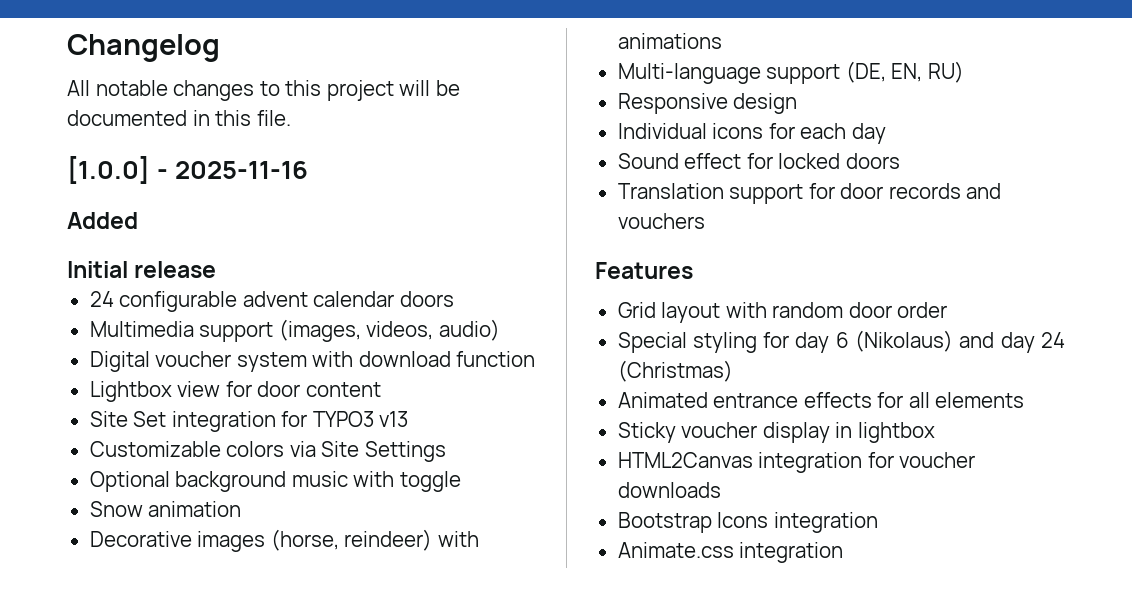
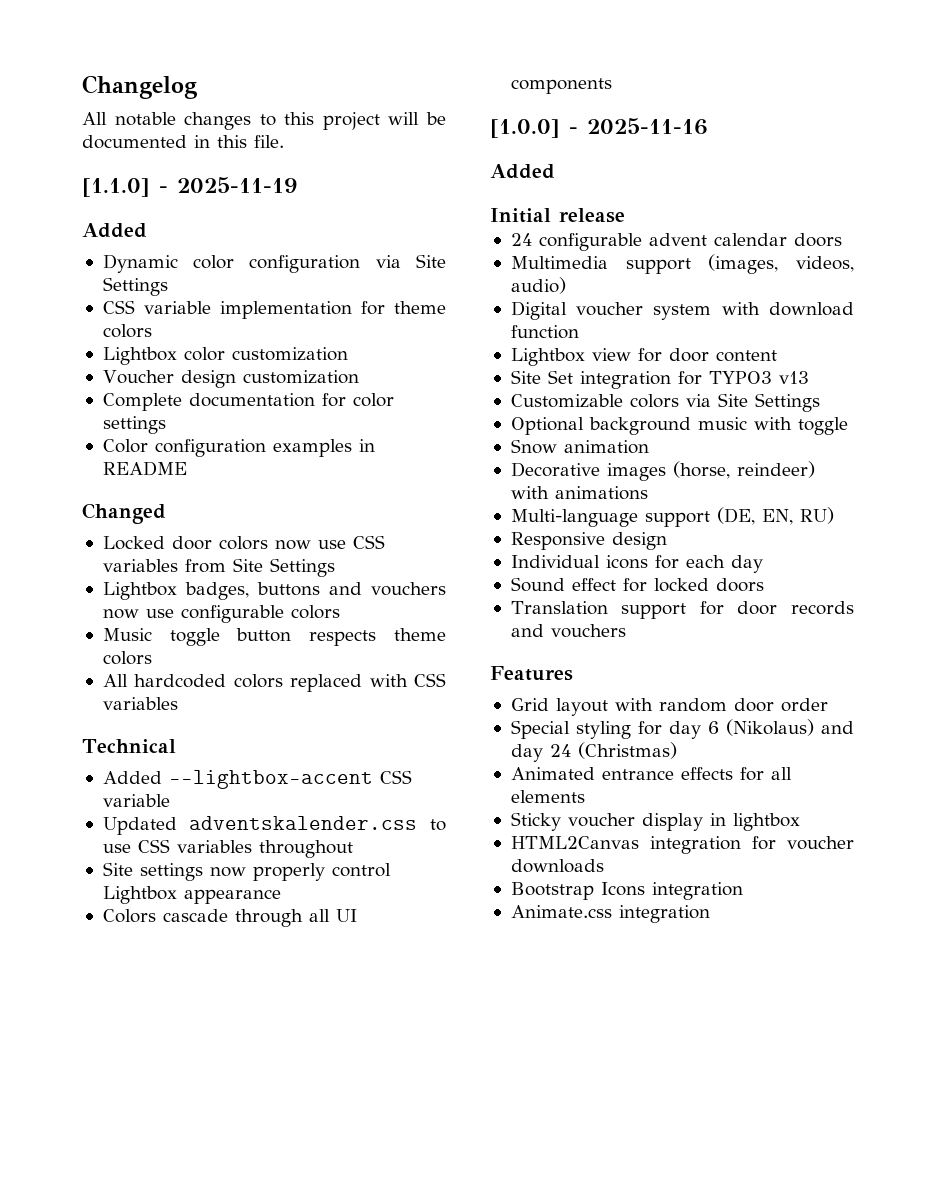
(291, 118) none -> [82,177,297,197] [82,223,147,238] [102,254,446,273] [102,277,168,296] [102,300,446,319] [102,324,152,338] [102,347,348,365] [102,370,359,388] [102,393,394,411] [102,416,166,434] [102,439,375,457] [102,461,187,476] [82,503,166,524] [102,535,385,550] [102,558,335,577] [102,582,446,600] [102,605,340,623] [102,628,446,646] [102,651,152,665] [102,673,447,692] [102,697,178,710] [82,739,176,753] [102,770,412,789] [102,794,170,807] [102,816,447,835] [102,839,353,858] [102,862,391,881] [102,886,281,904] [102,909,357,927] [510,78,612,94] // [1.1.0] - 2025-11-19 // Added // Dynamic color configuration via Site Settings // CSS variable implementation for theme colors // Lightbox color customization // Voucher design customization // Complete documentation for color settings // Color configuration examples in README // Changed // Locked door colors now use CSS variables from Site Settings // Lightbox badges, buttons and vouchers now use configurable colors // Music toggle button respects theme colors // All hardcoded colors replaced with CSS variables // Technical // Added --lightbox-accent CSS variable // Updated adventskalender.css to use CSS variables throughout // Site settings now properly control Lightbox appearance // Colors cascade through all UI components

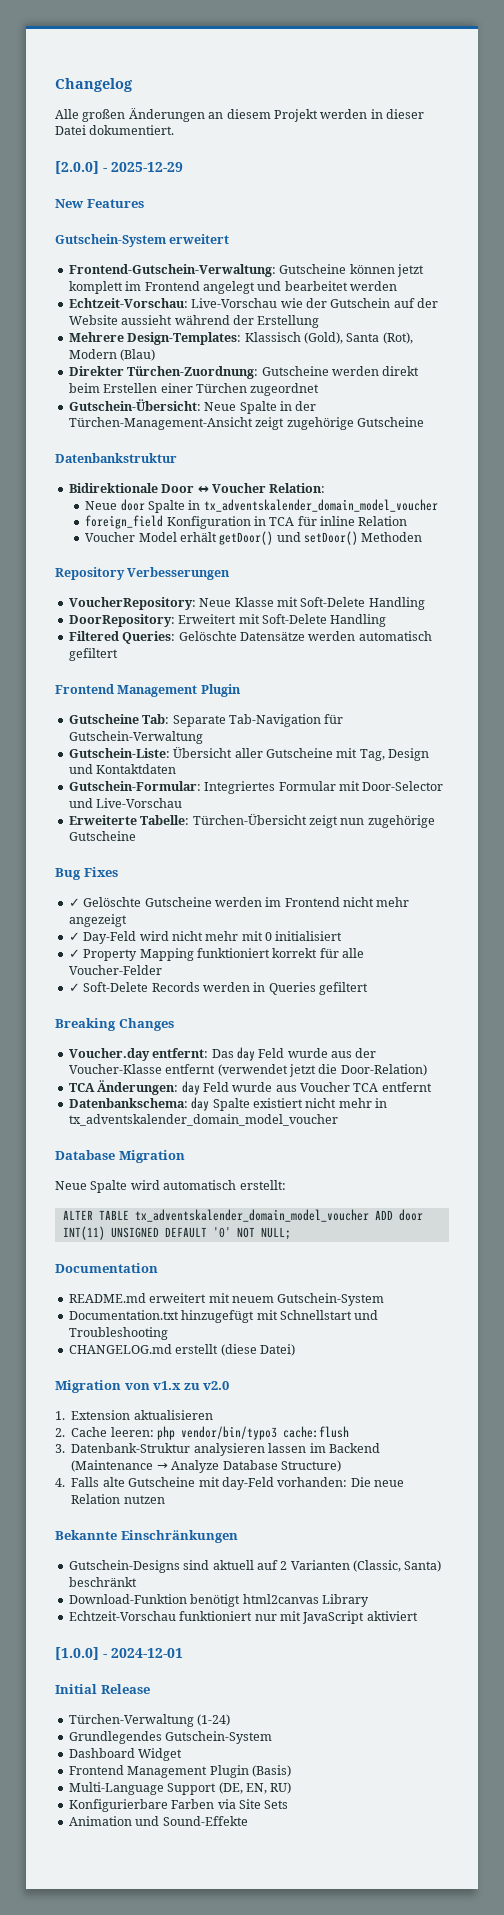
[82,112,446,130] [82,135,284,149] [82,177,297,197] [82,223,147,238] [102,254,446,273] [102,277,168,296] [102,300,446,319] [102,324,152,338] [102,347,348,365] [102,370,359,388] [102,393,394,411] [102,416,166,434] [102,439,375,457] [102,461,187,476] [82,503,166,524] [102,535,385,550] [102,558,335,577] [102,582,446,600] [102,605,340,623] [102,628,446,646] [102,651,152,665] [102,673,447,692] [102,697,178,710] [82,739,176,753] [102,770,412,789] [102,794,170,807] [102,816,447,835] [102,839,353,858] [102,862,391,881] [102,886,281,904] [102,909,357,927] [510,78,612,94] All notable changes to this project will be documented in this file. // [1.1.0] - 2025-11-19 // Added // Dynamic color configuration via Site Settings // CSS variable implementation for theme colors // Lightbox color customization // Voucher design customization // Complete documentation for color settings // Color configuration examples in README // Changed // Locked door colors now use CSS variables from Site Settings // Lightbox badges, buttons and vouchers now use configurable colors // Music toggle button respects theme colors // All hardcoded colors replaced with CSS variables // Technical // Added --lightbox-accent CSS variable // Updated adventskalender.css to use CSS variables throughout // Site settings now properly control Lightbox appearance // Colors cascade through all UI components -> [55,108,424,122] [55,125,175,135] [55,161,183,174] [55,199,144,208] [55,234,230,247] [68,264,424,277] [68,281,397,294] [68,298,438,308] [68,315,320,328] [68,332,413,345] [68,349,156,361] [68,366,420,379] [68,383,320,396] [68,399,317,414] [68,417,424,430] [55,453,177,463] [68,483,326,493] [85,499,438,513] [85,515,408,529] [85,531,423,545] [55,567,231,580] [68,597,425,610] [68,614,387,627] [68,631,432,644] [68,648,118,661] [55,684,241,697] [68,714,344,727] [68,731,203,744] [68,747,429,761] [68,764,177,774] [68,781,444,794] [68,798,183,808] [68,814,435,828] [68,831,136,841] [55,867,118,880] [68,897,410,907] [68,914,127,927] [68,931,343,944] [68,948,364,961] [68,965,162,975] [68,982,368,995] [55,1018,174,1031] [68,1047,377,1061] [68,1064,427,1077] [68,1080,432,1095] [68,1097,387,1111] [68,1114,338,1126] [55,1150,185,1163] [55,1180,286,1193] [62,1209,423,1222] [62,1226,291,1240] [55,1263,158,1273] [68,1293,385,1306] [68,1310,379,1323] [68,1327,168,1340] [68,1344,295,1356] [55,1380,230,1393] [55,1410,213,1420] [55,1426,350,1440] [55,1443,380,1456] [71,1460,341,1473] [55,1477,405,1490] [71,1494,165,1504] [55,1530,238,1543] [68,1560,442,1573] [68,1577,137,1587] [68,1594,369,1607] [68,1611,418,1624] Alle großen Änderungen an diesem Projekt werden in dieser Datei dokumentiert. // [2.0.0] - 2025-12-29 // New Features // Gutschein-System erweitert // Frontend-Gutschein-Verwaltung: Gutscheine können jetzt komplett im Frontend angelegt und bearbeitet werden // Echtzeit-Vorschau: Live-Vorschau wie der Gutschein auf der Website aussieht während der Erstellung // Mehrere Design-Templates: Klassisch (Gold), Santa (Rot), Modern (Blau) // Direkter Türchen-Zuordnung: Gutscheine werden direkt beim Erstellen einer Türchen zugeordnet // Gutschein-Übersicht: Neue Spalte in der Türchen-Management-Ansicht zeigt zugehörige Gutscheine // Datenbankstruktur // Bidirektionale Door ↔ Voucher Relation: // Neue door Spalte in tx_adventskalender_domain_model_voucher // foreign_field Konfiguration in TCA für inline Relation // Voucher Model erhält getDoor() und setDoor() Methoden // Repository Verbesserungen // VoucherRepository: Neue Klasse mit Soft-Delete Handling // DoorRepository: Erweitert mit Soft-Delete Handling // Filtered Queries: Gelöschte Datensätze werden automatisch gefiltert // Frontend Management Plugin // Gutscheine Tab: Separate Tab-Navigation für Gutschein-Verwaltung // Gutschein-Liste: Übersicht aller Gutscheine mit Tag, Design und Kontaktdaten // Gutschein-Formular: Integriertes Formular mit Door-Selector und Live-Vorschau // Erweiterte Tabelle: Türchen-Übersicht zeigt nun zugehörige Gutscheine // Bug Fixes // ✓ Gelöschte Gutscheine werden im Frontend nicht mehr angezeigt // ✓ Day-Feld wird nicht mehr mit 0 initialisiert // ✓ Property Mapping funktioniert korrekt für alle Voucher-Felder // ✓ Soft-Delete Records werden in Queries gefiltert // Breaking Changes // Voucher.day entfernt: Das day Feld wurde aus der Voucher-Klasse entfernt (verwendet jetzt die Door-Relation) // TCA Änderungen: day Feld wurde aus Voucher TCA entfernt // Datenbankschema: day Spalte existiert nicht mehr in tx_adventskalender_domain_model_voucher // Database Migration // Neue Spalte wird automatisch erstellt: // ALTER TABLE tx_adventskalender_domain_model_voucher ADD door INT(11) UNSIGNED DEFAULT '0' NOT NULL; // Documentation // README.md erweitert mit neuem Gutschein-System // Documentation.txt hinzugefügt mit Schnellstart und Troubleshooting // CHANGELOG.md erstellt (diese Datei) // Migration von v1.x zu v2.0 // 1. Extension aktualisieren // 2. Cache leeren: php vendor/bin/typo3 cache:flush // 3. Datenbank-Struktur analysieren lassen im Backend (Maintenance → Analyze Database Structure) // 4. Falls alte Gutscheine mit day-Feld vorhanden: Die neue Relation nutzen // Bekannte Einschränkungen // Gutschein-Designs sind aktuell auf 2 Varianten (Classic, Santa) beschränkt // Download-Funktion benötigt html2canvas Library // Echtzeit-Vorschau funktioniert nur mit JavaScript aktiviert
[587,118,708,135] [490,164,555,179] 2025-11-16 // Added -> [111,1648,183,1658] 2024-12-01
[559,208,625,223] [510,233,842,251] [510,254,854,274] [510,277,566,294] [510,301,854,320] [510,325,579,339] [510,348,777,366] [510,370,809,389] [510,393,820,412] [510,417,848,435] [510,439,649,454] [510,461,815,481] [510,486,648,500] [510,507,834,527] [510,532,667,550] [510,555,763,573] [510,577,764,592] [510,601,854,619] [510,624,626,638] [490,666,573,681] [510,698,828,716] [510,719,854,739] [510,742,677,762] [510,767,792,781] [510,790,585,803] [510,812,800,831] [510,836,854,854] [510,859,604,873] [510,882,743,900] [510,905,710,923] release // 24 configurable advent calendar doors // Multimedia support (images, videos, audio) // Digital voucher system with download function // Lightbox view for door content // Site Set integration for TYPO3 v13 // Customizable colors via Site Settings // Optional background music with toggle // Snow animation // Decorative images (horse, reindeer) with animations // Multi-language support (DE, EN, RU) // Responsive design // Individual icons for each day // Sound effect for locked doors // Translation support for door records and vouchers // Features // Grid layout with random door order // Special styling for day 6 (Nikolaus) and day 24 (Christmas) // Animated entrance effects for all elements // Sticky voucher display in lightbox // HTML2Canvas integration for voucher downloads // Bootstrap Icons integration // Animate.css integration -> [100,1684,150,1694] [68,1714,231,1727] [68,1731,273,1744] [68,1748,183,1761] [68,1765,291,1778] [68,1782,292,1795] [68,1799,289,1812] [68,1816,248,1826] Release // Türchen-Verwaltung (1-24) // Grundlegendes Gutschein-System // Dashboard Widget // Frontend Management Plugin (Basis) // Multi-Language Support (DE, EN, RU) // Konfigurierbare Farben via Site Sets // Animation und Sound-Effekte

